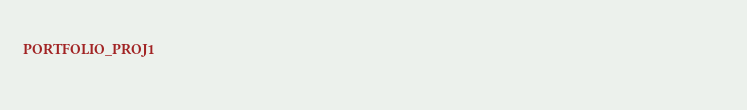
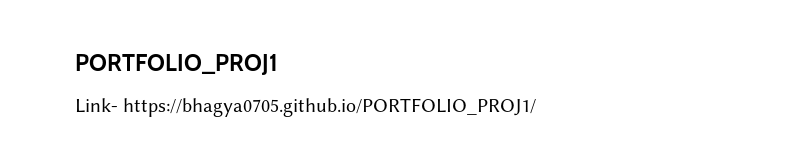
(154, 50) none -> [75,98,537,117] // Link- https://bhagya0705.github.io/PORTFOLIO_PROJ1/

